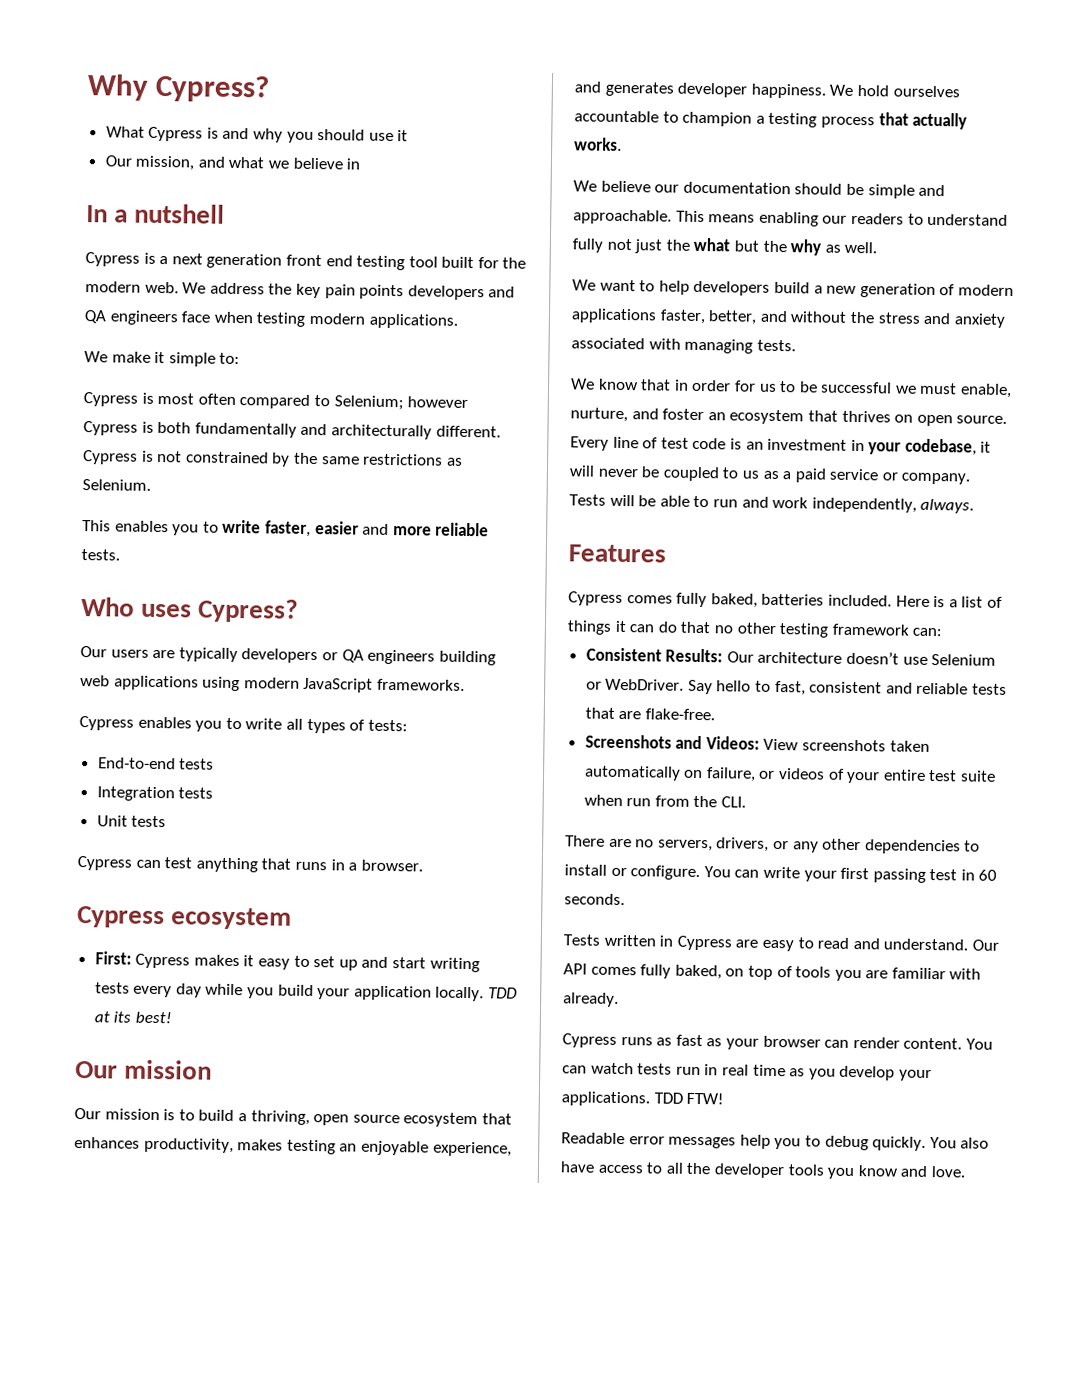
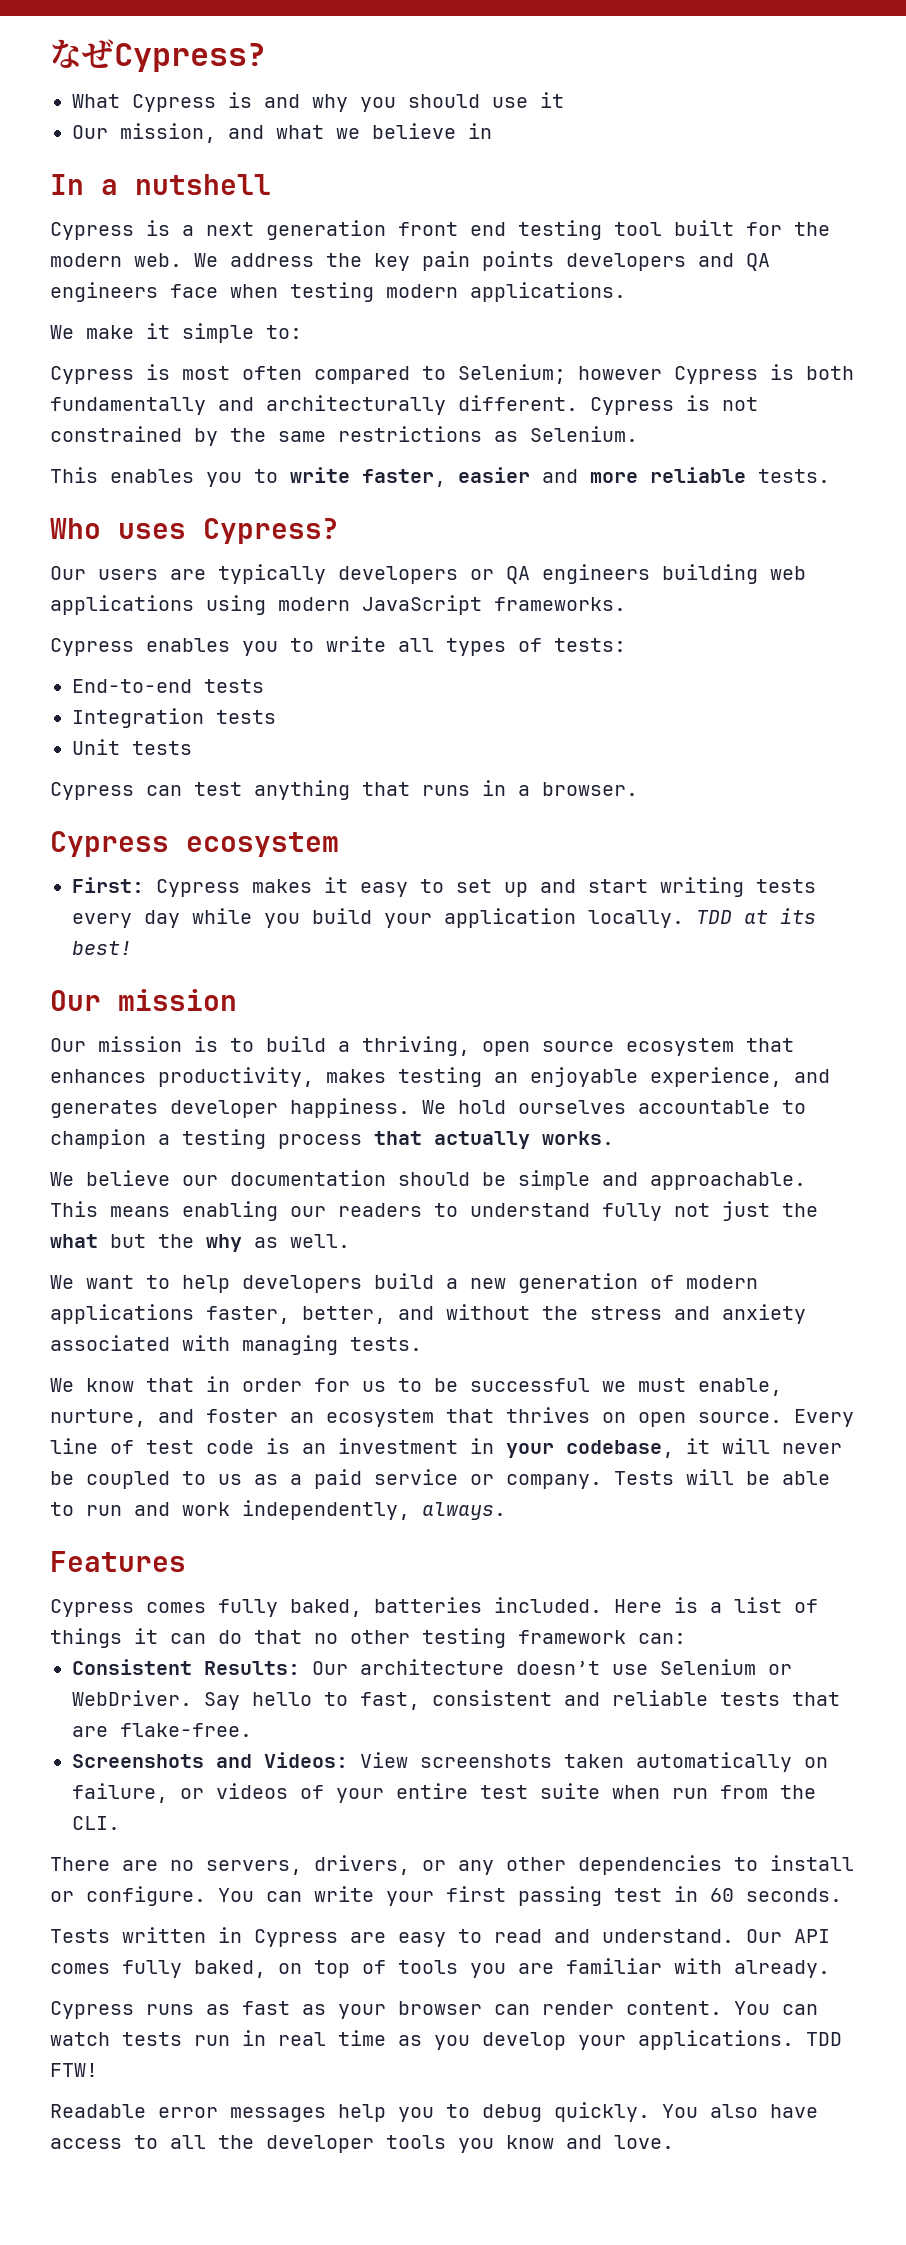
[87,74,149,101] Why -> [50,39,114,68] なぜ

